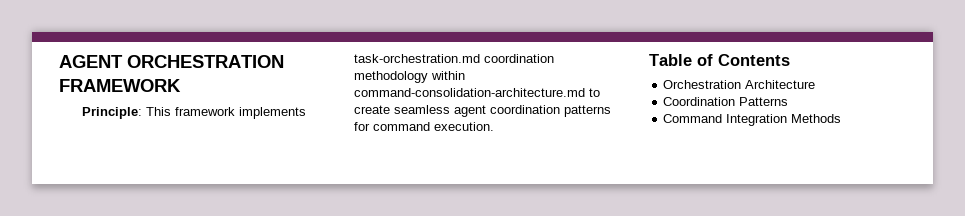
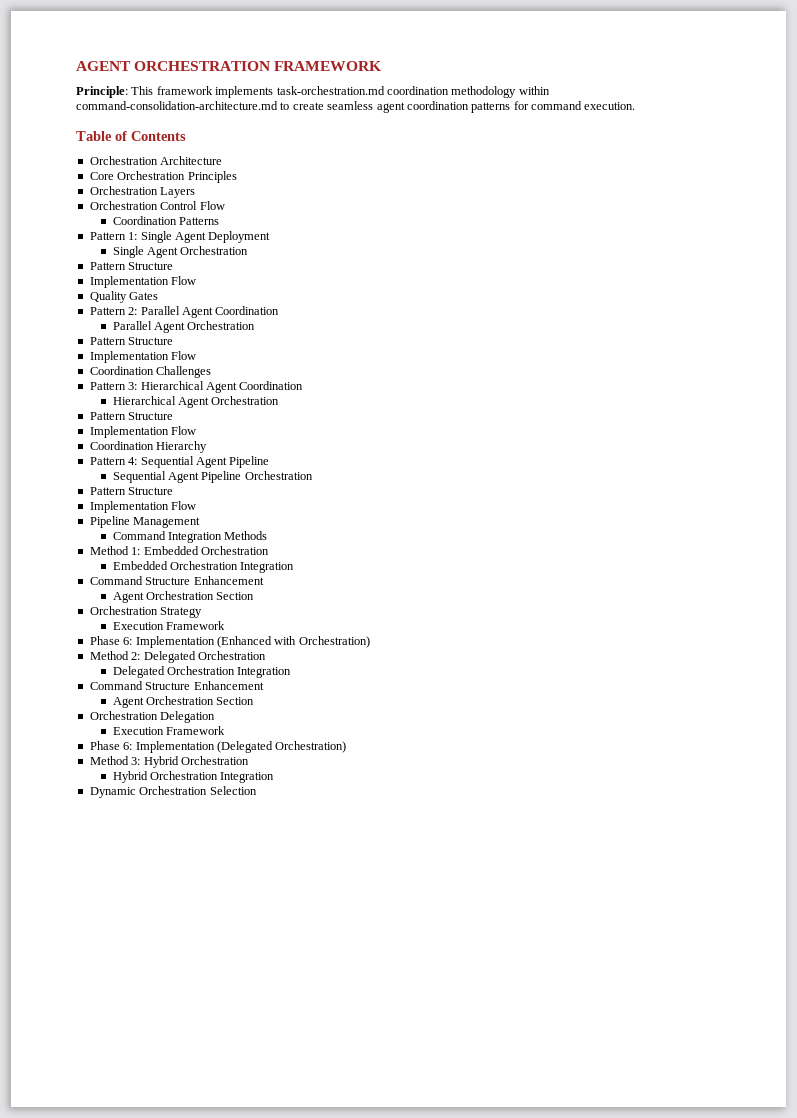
[663,97,789,106] [663,114,842,126] Coordination Patterns // Command Integration Methods -> [89,171,237,183] [89,186,196,198] [89,201,225,210] [112,216,220,225] [89,231,271,243] [112,246,249,258] [89,262,174,270] [89,276,197,288] [89,291,159,303] [89,306,280,318] [112,321,256,333] [89,337,174,345] [89,351,197,363] [89,366,212,378] [89,381,304,393] [112,396,280,408] [89,412,174,420] [89,426,197,438] [89,441,208,453] [89,456,270,468] [112,471,313,483] [89,487,174,495] [89,501,197,513] [89,516,201,528] [112,531,268,543] [89,546,269,555] [112,561,295,573] [89,576,264,585] [112,591,255,603] [89,606,203,618] [112,621,226,630] [89,636,370,648] [89,651,266,663] [112,666,292,678] [89,681,264,690] [112,696,255,708] [89,711,216,723] [112,726,226,735] [89,741,347,753] [89,756,249,768] [112,771,275,783] [89,786,257,798] Core Orchestration Principles // Orchestration Layers // Orchestration Control Flow // Coordination Patterns // Pattern 1: Single Agent Deployment // Single Agent Orchestration // Pattern Structure // Implementation Flow // Quality Gates // Pattern 2: Parallel Agent Coordination // Parallel Agent Orchestration // Pattern Structure // Implementation Flow // Coordination Challenges // Pattern 3: Hierarchical Agent Coordination // Hierarchical Agent Orchestration // Pattern Structure // Implementation Flow // Coordination Hierarchy // Pattern 4: Sequential Agent Pipeline // Sequential Agent Pipeline Orchestration // Pattern Structure // Implementation Flow // Pipeline Management // Command Integration Methods // Method 1: Embedded Orchestration // Embedded Orchestration Integration // Command Structure Enhancement // Agent Orchestration Section // Orchestration Strategy // Execution Framework // Phase 6: Implementation (Enhanced with Orchestration) // Method 2: Delegated Orchestration // Delegated Orchestration Integration // Command Structure Enhancement // Agent Orchestration Section // Orchestration Delegation // Execution Framework // Phase 6: Implementation (Delegated Orchestration) // Method 3: Hybrid Orchestration // Hybrid Orchestration Integration // Dynamic Orchestration Selection

